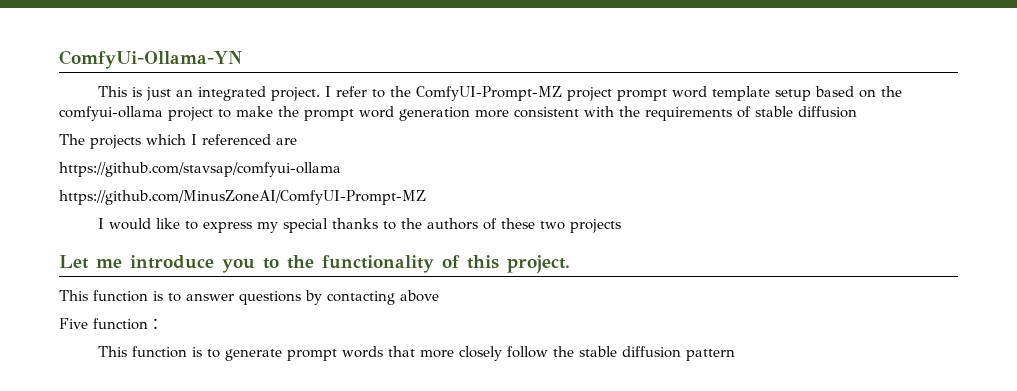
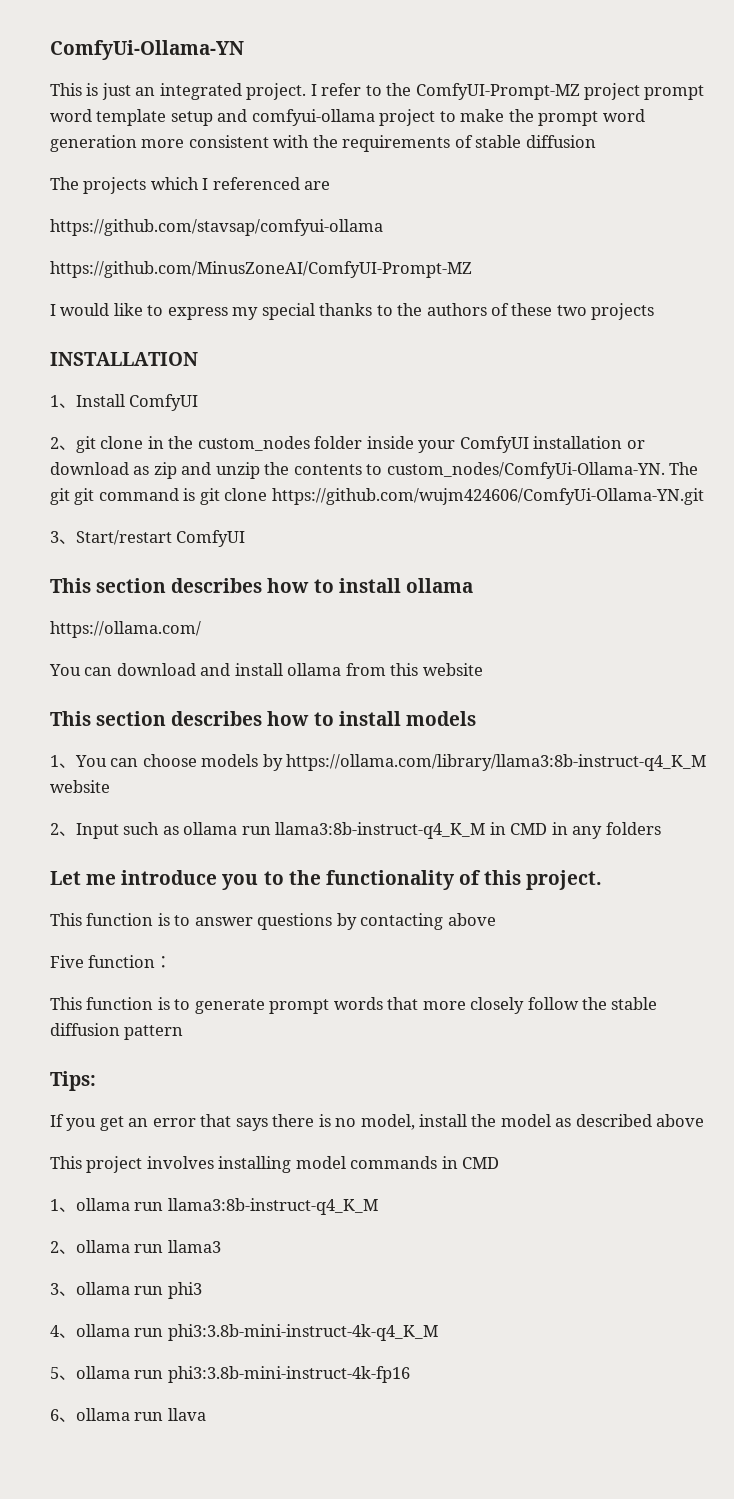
[814,86,902,98] based on the -> [217,109,248,122] and
(621, 226) none -> [50,352,198,366] [50,394,199,411] [50,436,645,453] [50,462,699,479] [50,488,704,505] [50,530,246,547] [50,578,473,593] [50,621,201,638] [49,663,483,676] [50,711,476,726] [50,754,707,771] [50,780,110,793] [50,822,661,839] // INSTALLATION // 1、Install ComfyUI // 2、git clone in the custom_nodes folder inside your ComfyUI installation or download as zip and unzip the contents to custom_nodes/ComfyUi-Ollama-YN. The git git command is git clone https://github.com/wujm424606/ComfyUi-Ollama-YN.git // 3、Start/restart ComfyUI // This section describes how to install ollama // https://ollama.com/ // You can download and install ollama from this website // This section describes how to install models // 1、You can choose models by https://ollama.com/library/llama3:8b-instruct-q4_K_M website // 2、Input such as ollama run llama3:8b-instruct-q4_K_M in CMD in any folders
(735, 355) none -> [50,1071,96,1091] [50,1114,705,1131] [50,1156,500,1173] [50,1198,378,1215] [50,1240,221,1254] [50,1282,202,1299] [50,1324,438,1341] [50,1366,410,1383] [50,1408,206,1422] // Tips: // If you get an error that says there is no model, install the model as described above // This project involves installing model commands in CMD // 1、ollama run llama3:8b-instruct-q4_K_M // 2、ollama run llama3 // 3、ollama run phi3 // 4、ollama run phi3:3.8b-mini-instruct-4k-q4_K_M // 5、ollama run phi3:3.8b-mini-instruct-4k-fp16 // 6、ollama run llava

